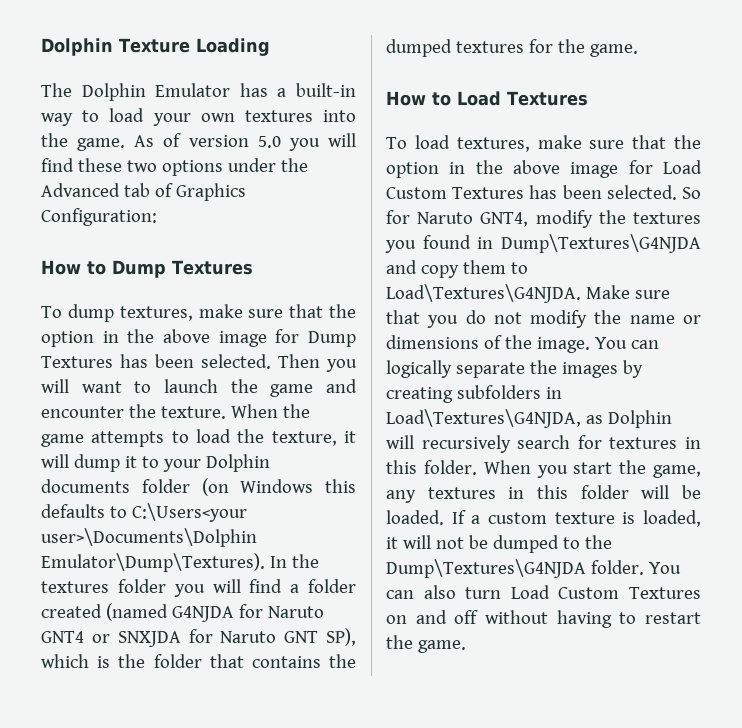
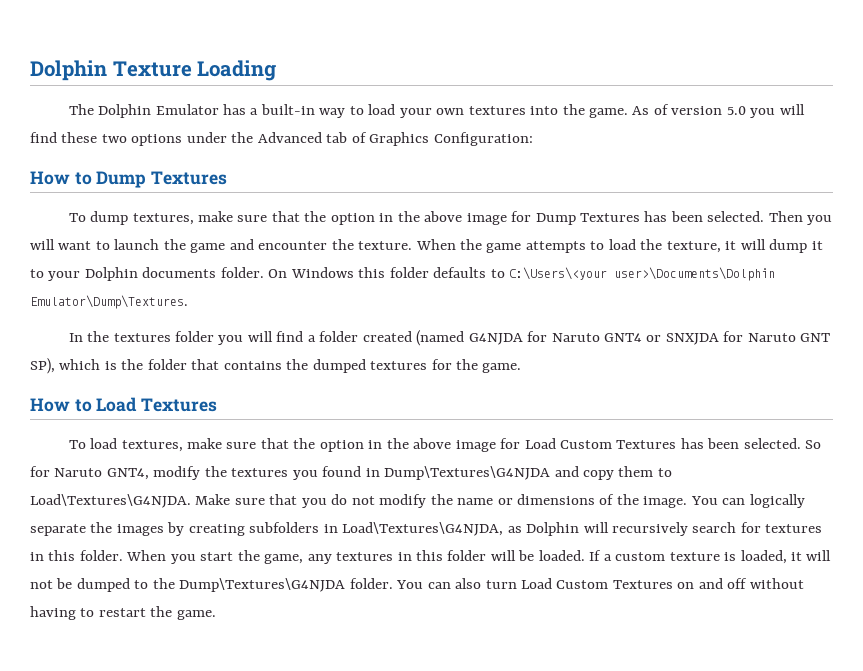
[141,478,229,496] folder (on -> [220,267,288,278] folder. On
(356, 486) none -> [389,267,429,278] folder
[131,503,247,522] [41,528,257,547] [41,553,265,572] C:\Users<your user>\Documents\Dolphin Emulator\Dump\Textures). -> [509,267,776,281] [30,295,188,309] C:\Users\<your user>\Documents\Dolphin Emulator\Dump\Textures. //

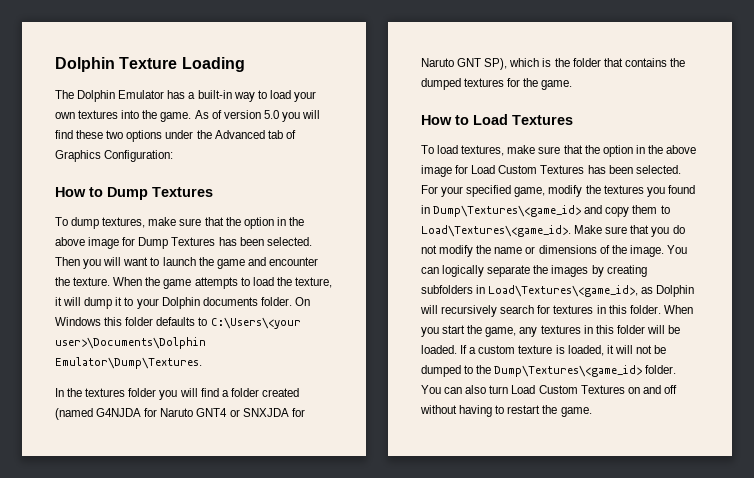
[805,440,822,449] [30,466,149,480] So for Naruto GNT4, -> [421,185,546,197] For your specified game,
[384,466,551,480] Dump\Textures\G4NJDA -> [433,205,582,217] Dump\Textures\<game_id>
[30,494,191,508] Load\Textures\G4NJDA. -> [421,225,571,237] Load\Textures\<game_id>.
[342,522,504,536] Load\Textures\G4NJDA, -> [488,285,639,297] Load\Textures\<game_id>,
[179,578,346,592] Dump\Textures\G4NJDA -> [494,365,643,377] Dump\Textures\<game_id>

